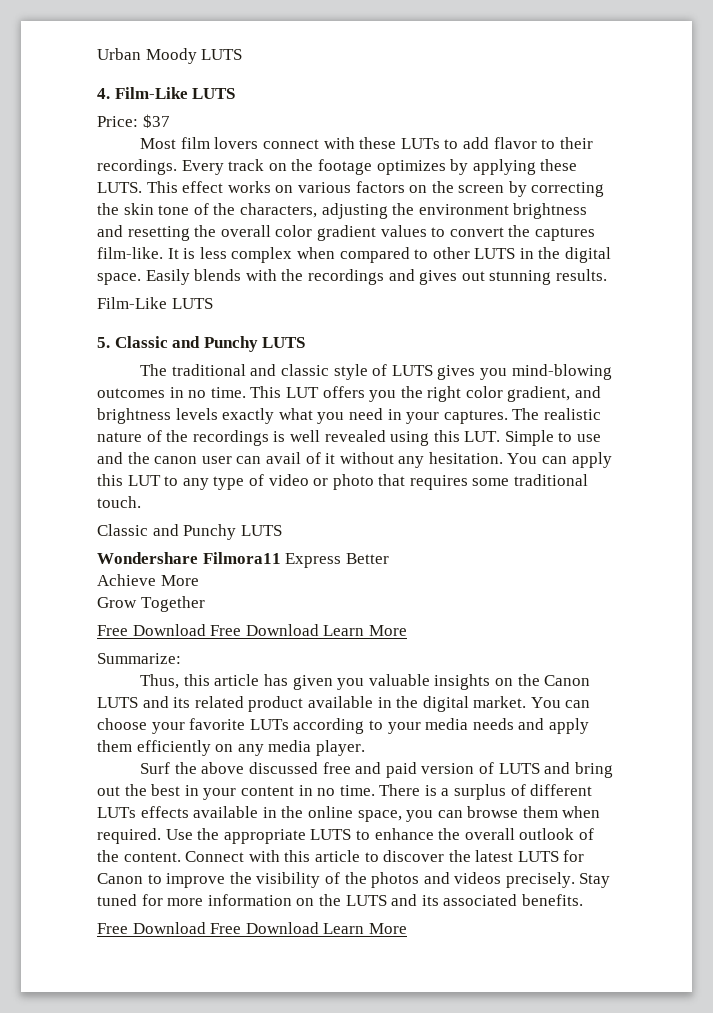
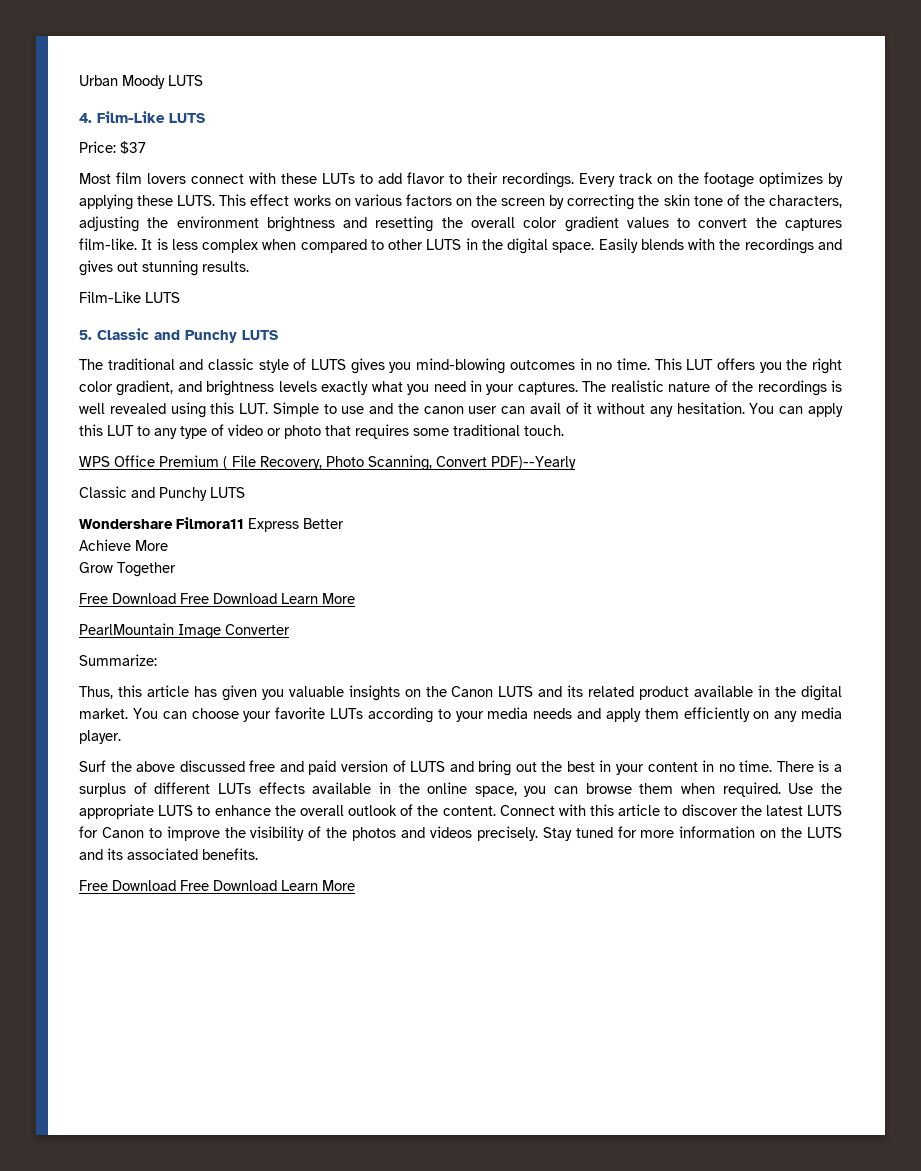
(141, 502) none -> [79,455,576,471] // WPS Office Premium ( File Recovery, Photo Scanning, Convert PDF)--Yearly
(407, 630) none -> [79,623,290,639] // PearlMountain Image Converter

